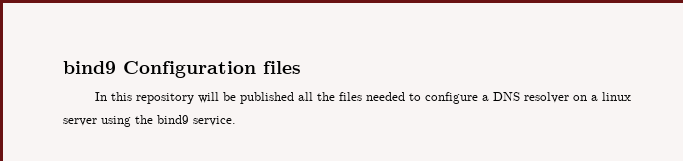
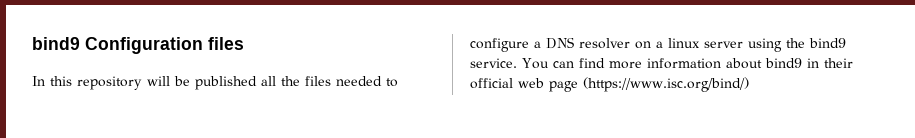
(236, 121) none -> [522,58,853,69] [470,77,749,92] You can find more information about bind9 in their official web page (https://www.isc.org/bind/)

